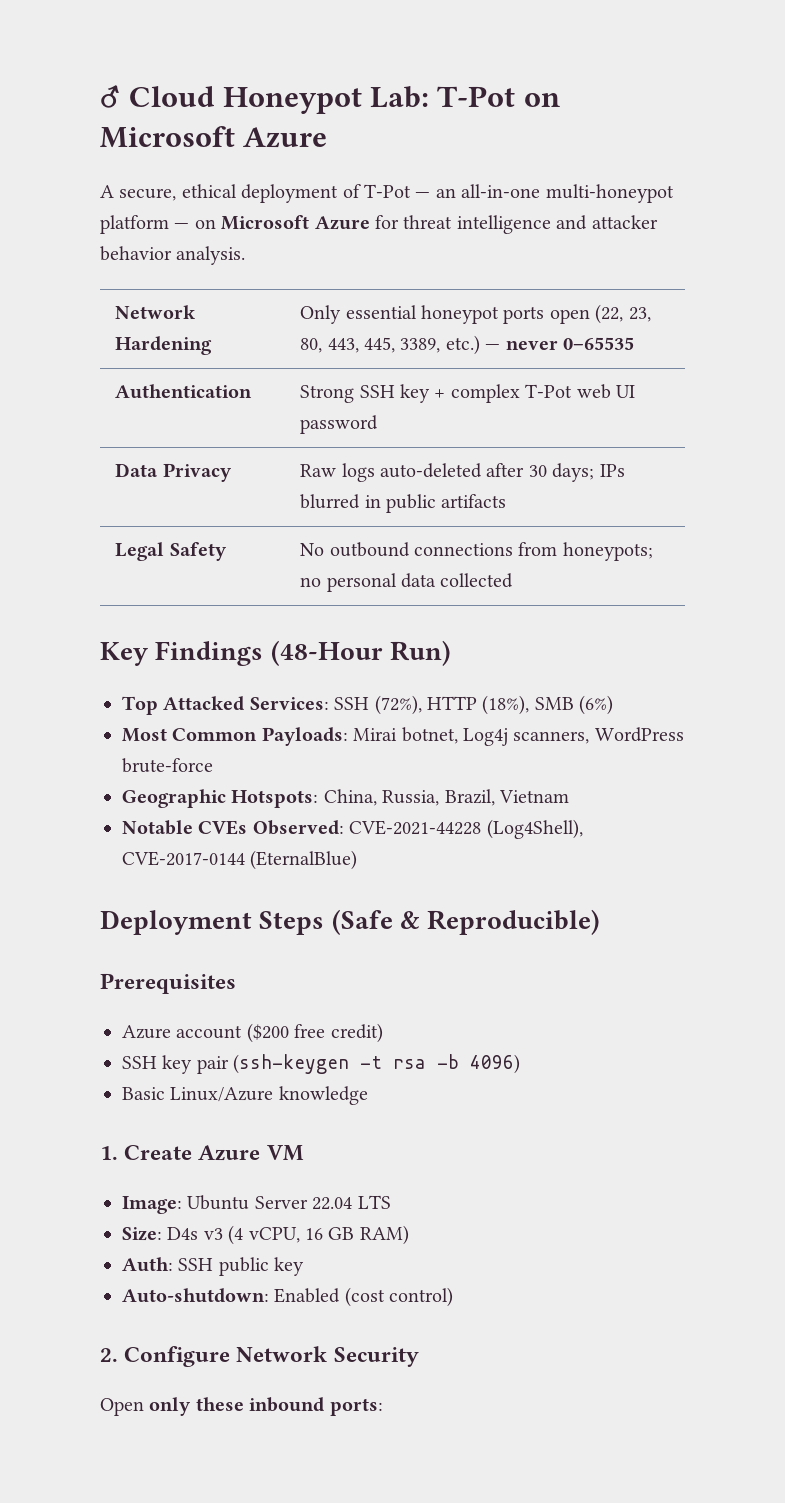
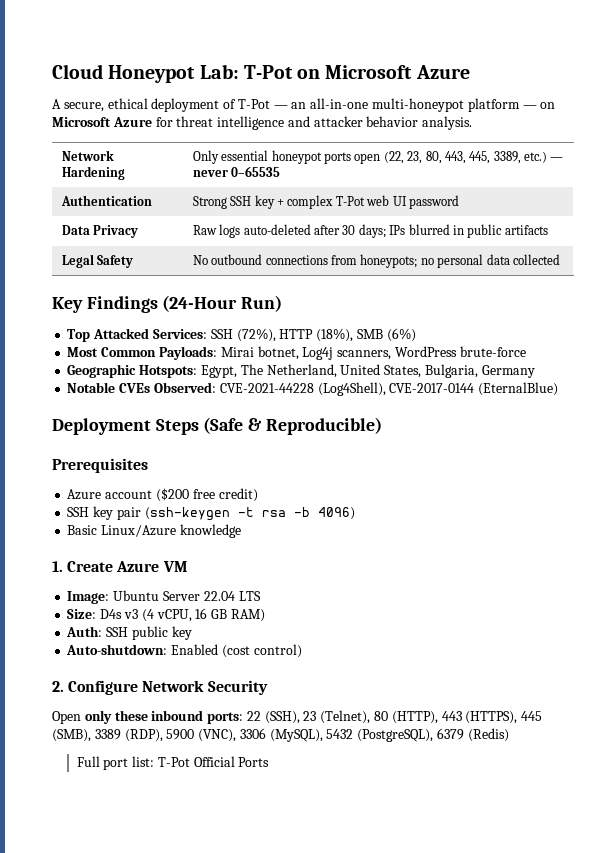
[100,85,121,108] ♂ -> (52, 71) none
[270,640,383,666] (48-Hour -> [162,295,238,312] (24-Hour
[323,789,569,806] China, Russia, Brazil, Vietnam -> [200,364,535,378] Egypt, The Netherland, United States, Bulgaria, Germany
(383, 1407) none -> [246,710,543,724] [52,728,509,742] [76,756,270,770] 22 (SSH), 23 (Telnet), 80 (HTTP), 443 (HTTPS), 445 (SMB), 3389 (RDP), 5900 (VNC), 3306 (MySQL), 5432 (PostgreSQL), 6379 (Redis) // Full port list: T-Pot Official Ports

